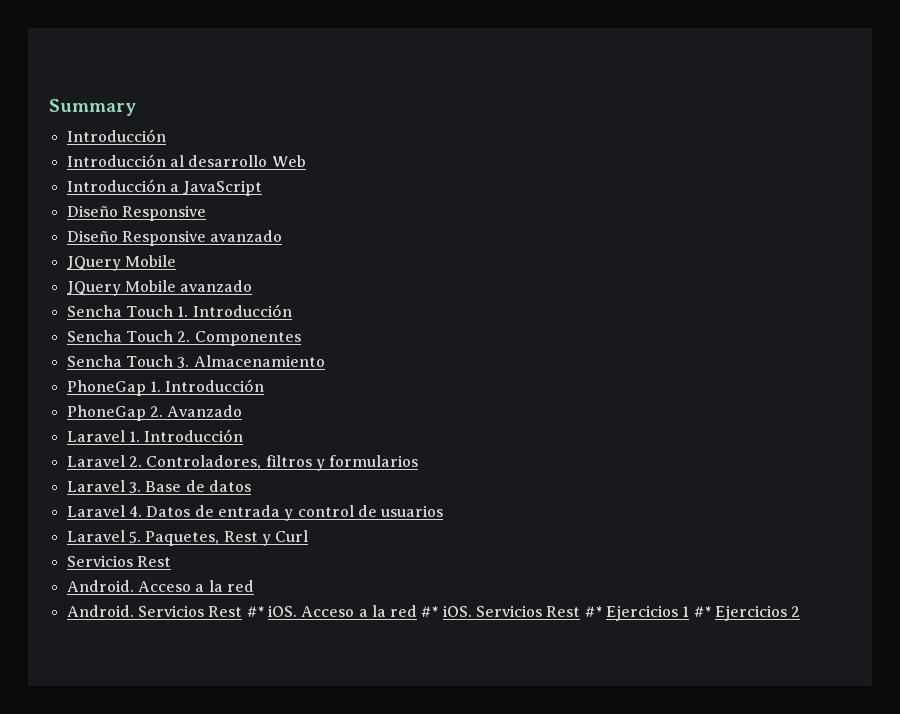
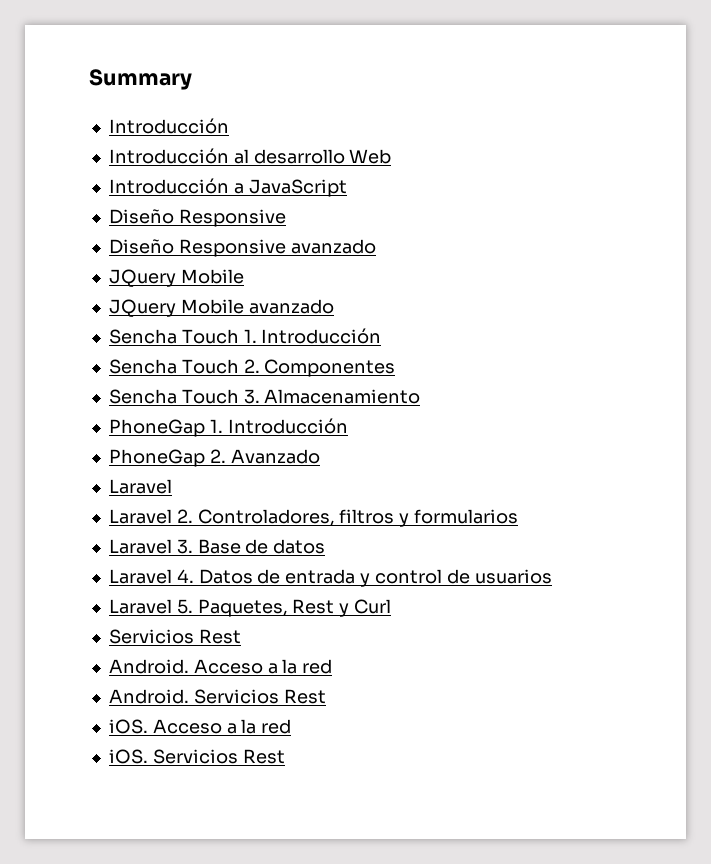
[128,429,244,442] 1. Introducción -> (172, 486) none
[246,606,264,617] #* -> (326, 696) //
[421,606,439,617] #* -> (292, 726) //
[584,605,801,621] #* Ejercicios 1 #* Ejercicios 2 -> (285, 756) none

